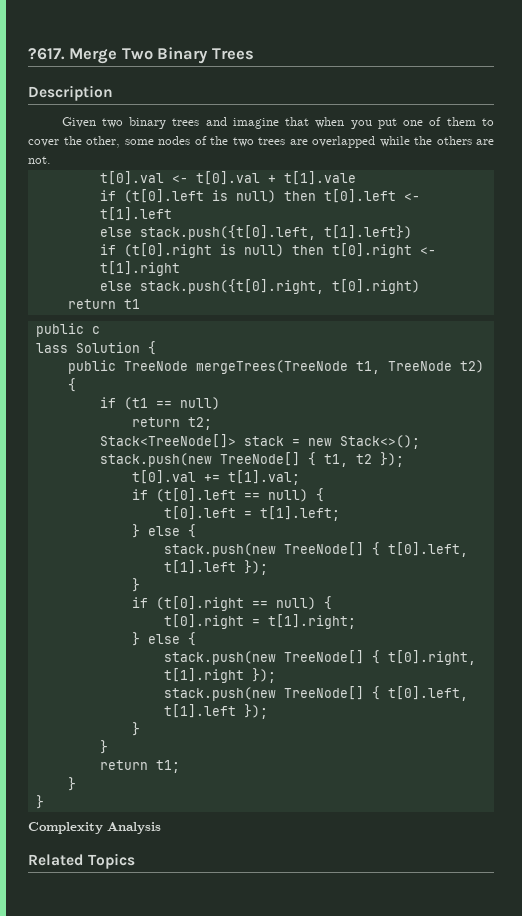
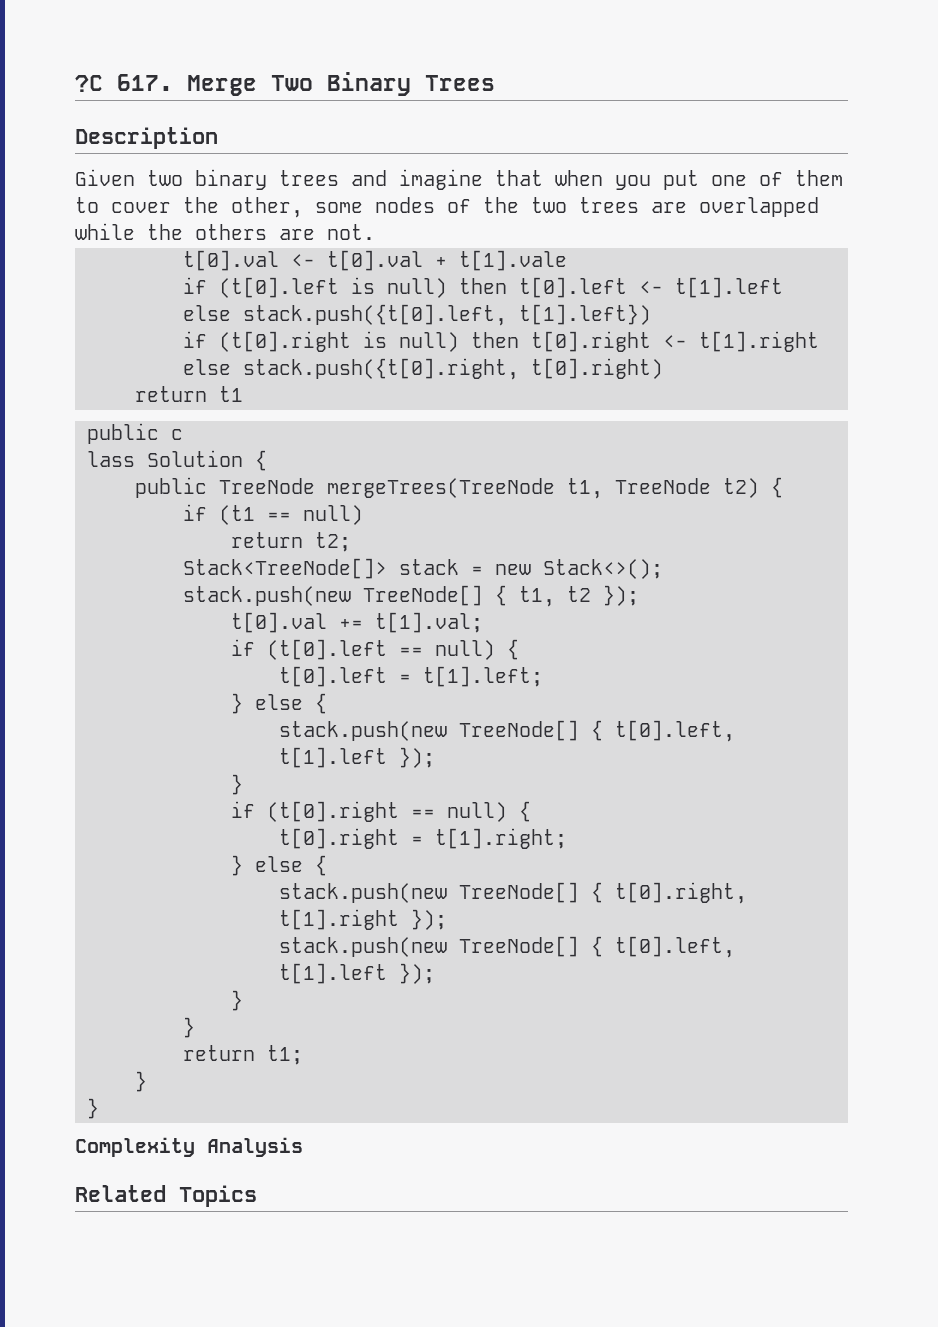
[28,48,65,60] ?617. -> [75,74,173,92] ?C 617.

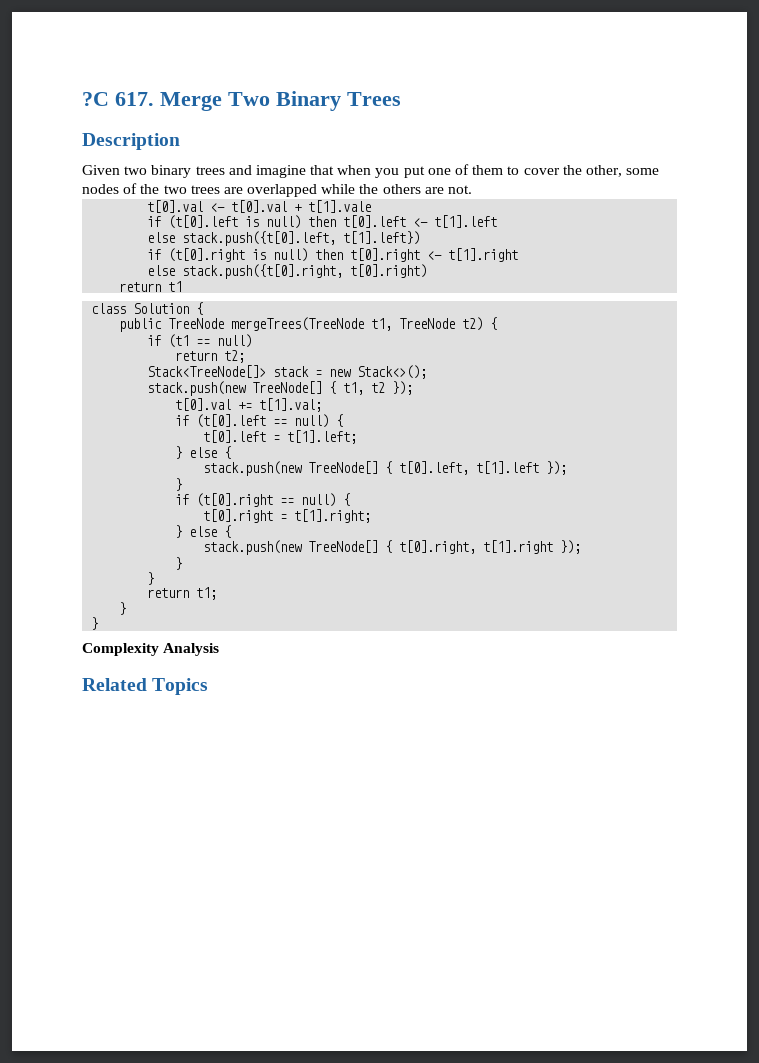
[87,423,183,444] [87,451,135,467] public c // lass -> [91,303,127,314] class
[279,936,735,958] [279,963,435,984] // stack.push(new TreeNode[] { t[0].left, t[1].left }); -> (582, 547) none

